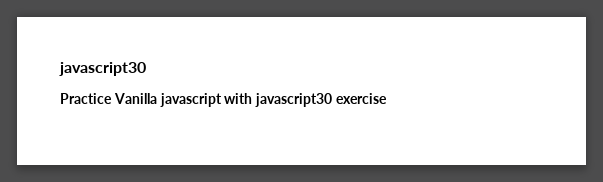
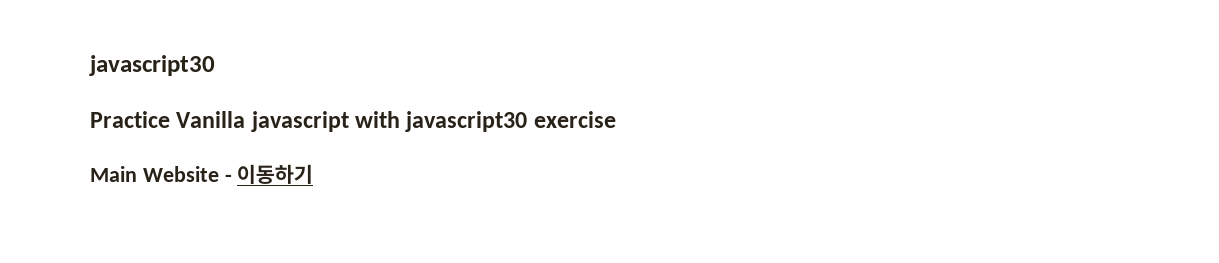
(387, 98) none -> [90,164,314,184] // Main Website - 이동하기

